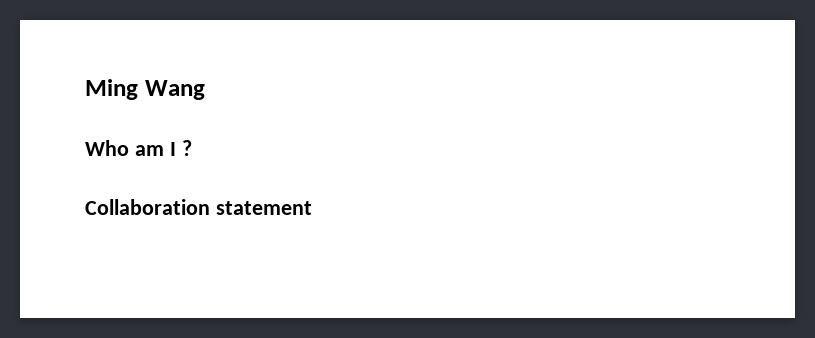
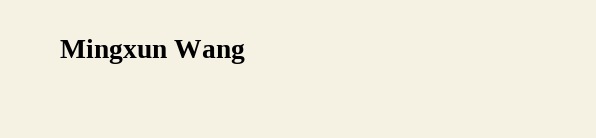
[85,79,138,100] Ming -> [60,39,167,64] Mingxun
[85,140,192,156] [85,199,312,215] // Who am I ? // Collaboration statement -> (246, 52) none

